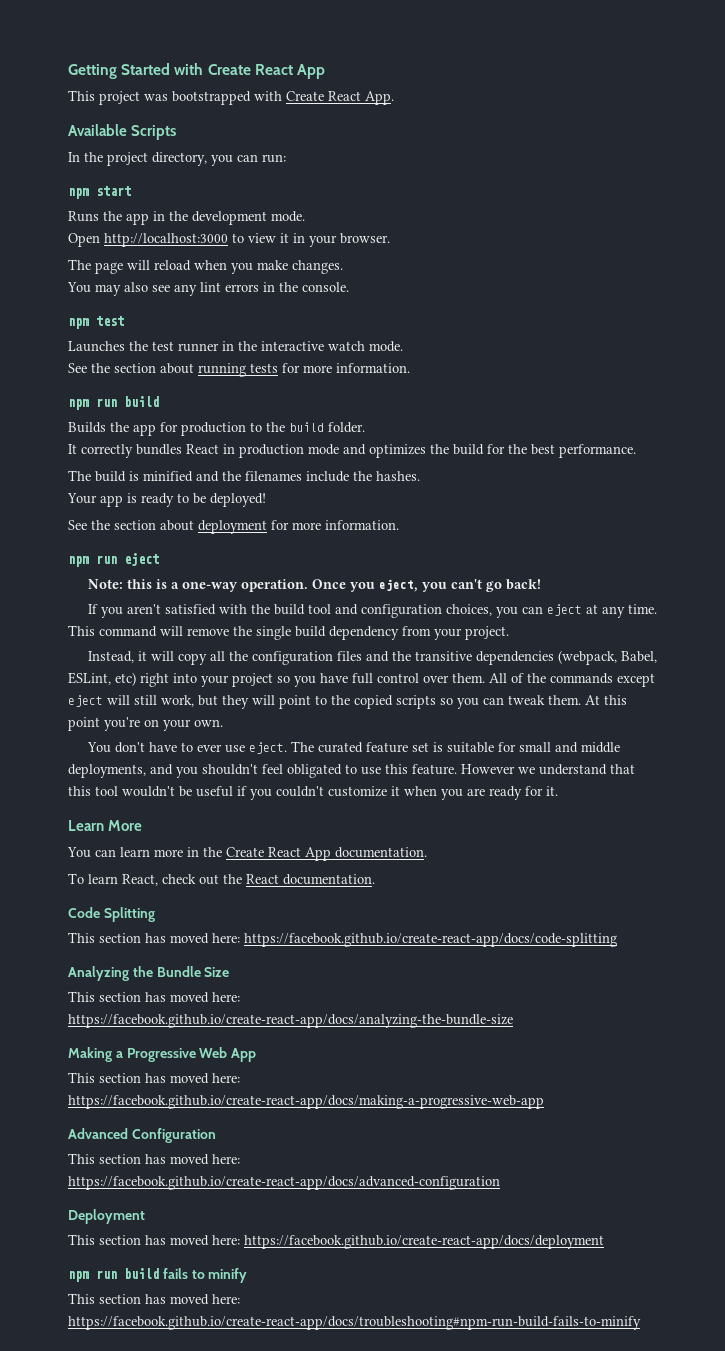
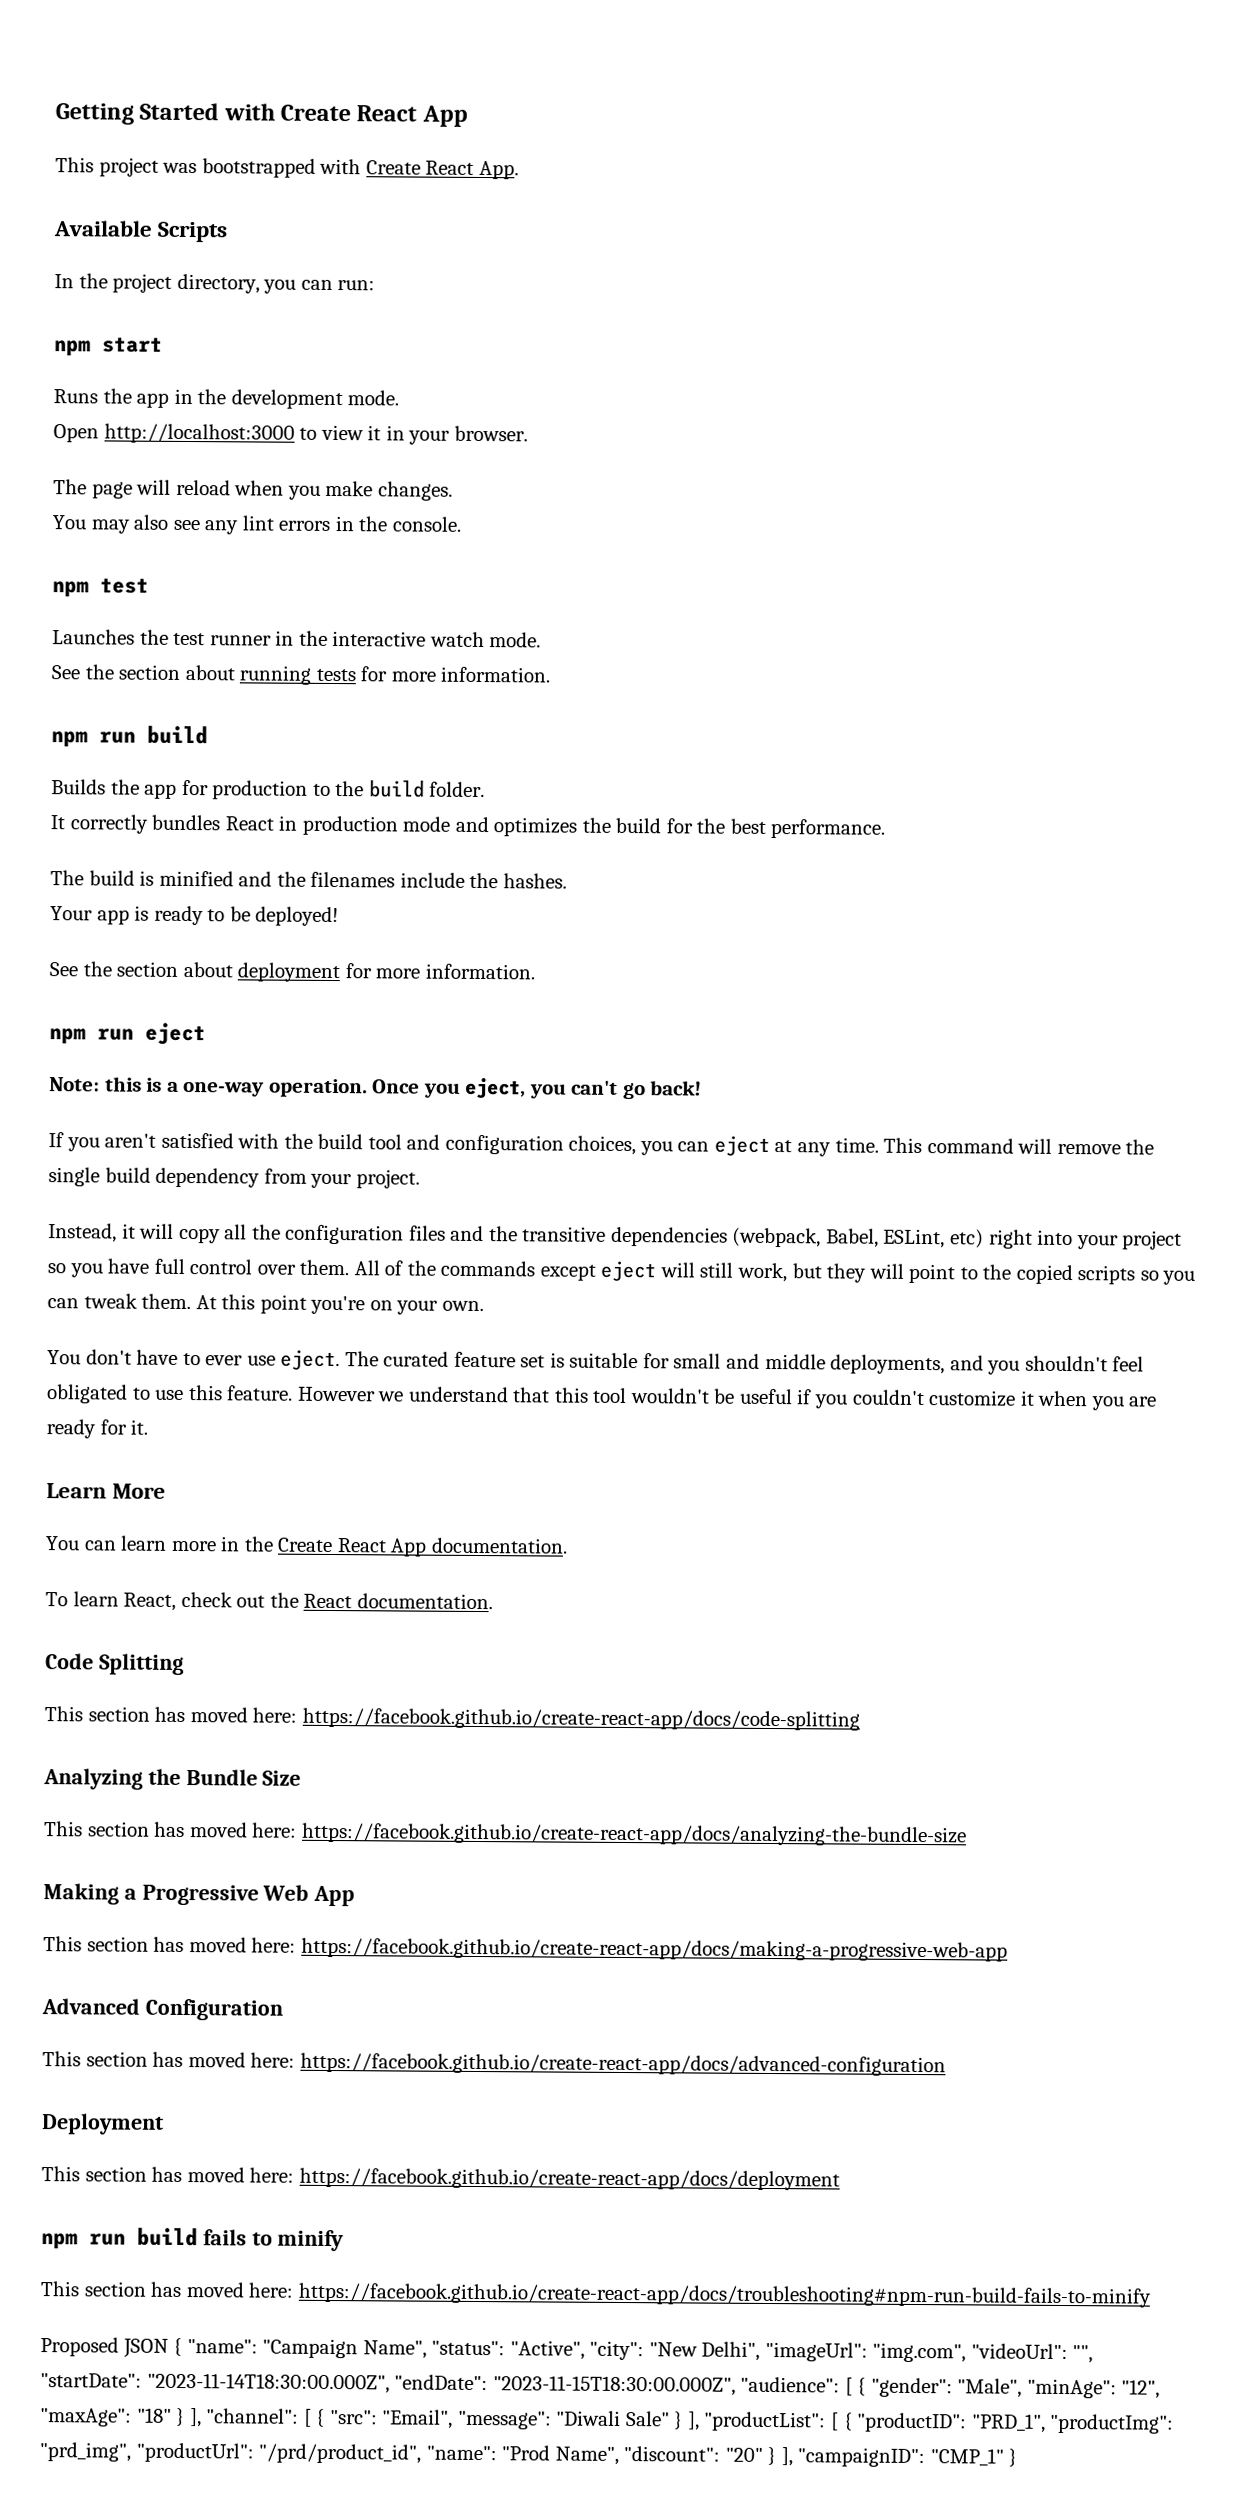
(641, 1323) none -> [40,2337,1094,2364] [40,2372,1161,2399] [40,2407,1175,2434] [39,2442,1018,2468] // Proposed JSON { "name": "Campaign Name", "status": "Active", "city": "New Delhi", "imageUrl": "img.com", "videoUrl": "", "startDate": "2023-11-14T18:30:00.000Z", "endDate": "2023-11-15T18:30:00.000Z", "audience": [ { "gender": "Male", "minAge": "12", "maxAge": "18" } ], "channel": [ { "src": "Email", "message": "Diwali Sale" } ], "productList": [ { "productID": "PRD_1", "productImg": "prd_img", "productUrl": "/prd/product_id", "name": "Prod Name", "discount": "20" } ], "campaignID": "CMP_1" }

